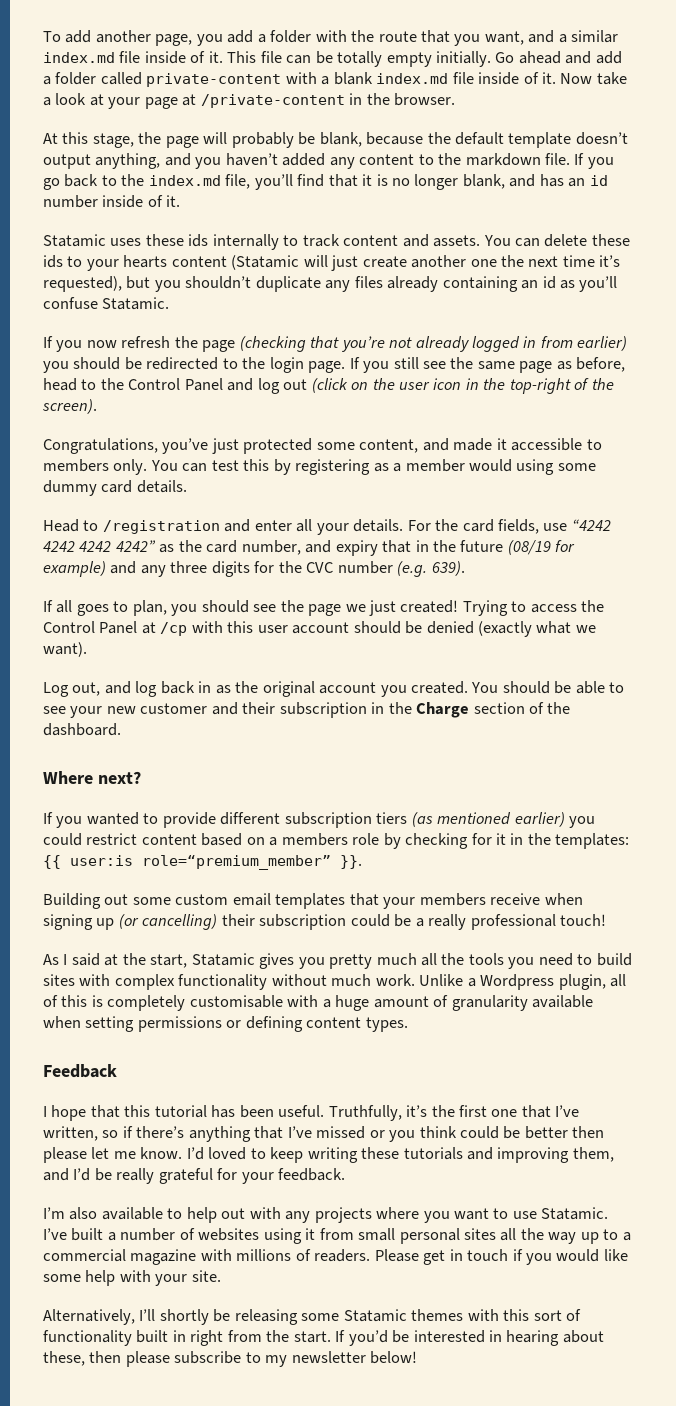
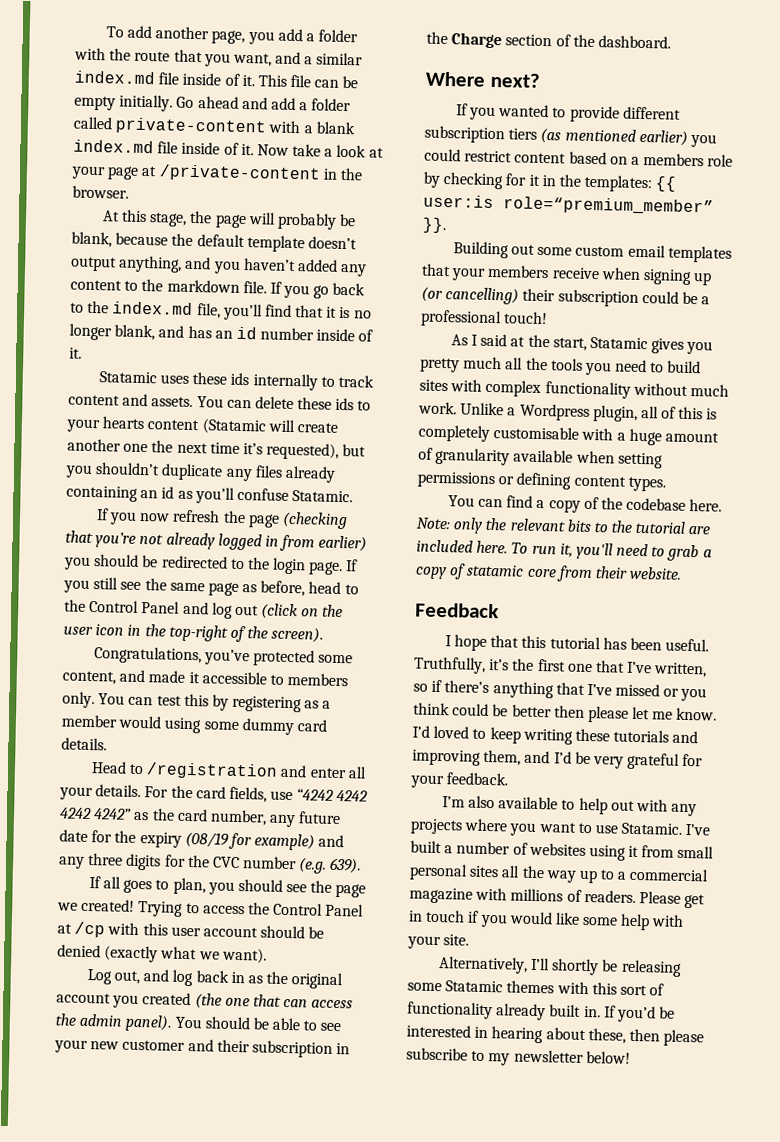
[337,51,383,67] totally -> (359, 82) none
[331,255,359,271] just -> (296, 426) none
[211,438,239,454] just -> (250, 657) none
[305,540,504,556] and expiry that in the future -> [269,811,342,828] [59,829,182,848] any future date for the expiry
[369,600,397,616] just -> (78, 906) none
[411,681,469,694] created. -> [142,992,354,1009] [55,1013,173,1032] created (the one that can access the admin panel).
[428,914,467,930] really -> (711, 300) none
(408, 1024) none -> [447,495,723,513] [416,517,711,535] [416,539,712,562] [415,563,683,583] // You can find a copy of the codebase here. Note: only the relevant bits to the tutorial are included here. To run it, you'll need to grab a copy of statamic core from their website.
[116,1168,155,1184] really -> [592,756,624,769] very
[136,1330,331,1346] built in right from the start. -> [496,1003,601,1021] already built in.

